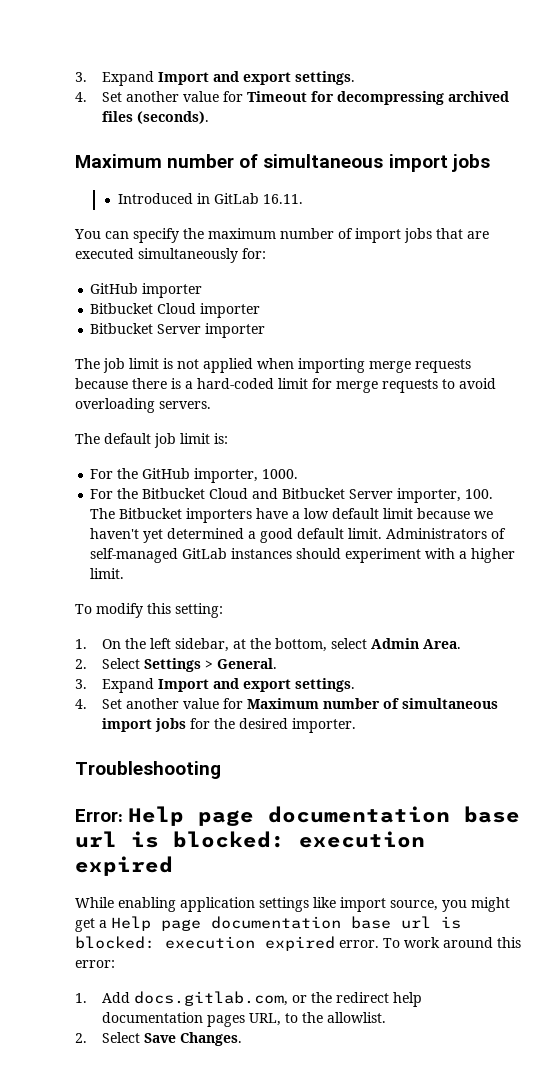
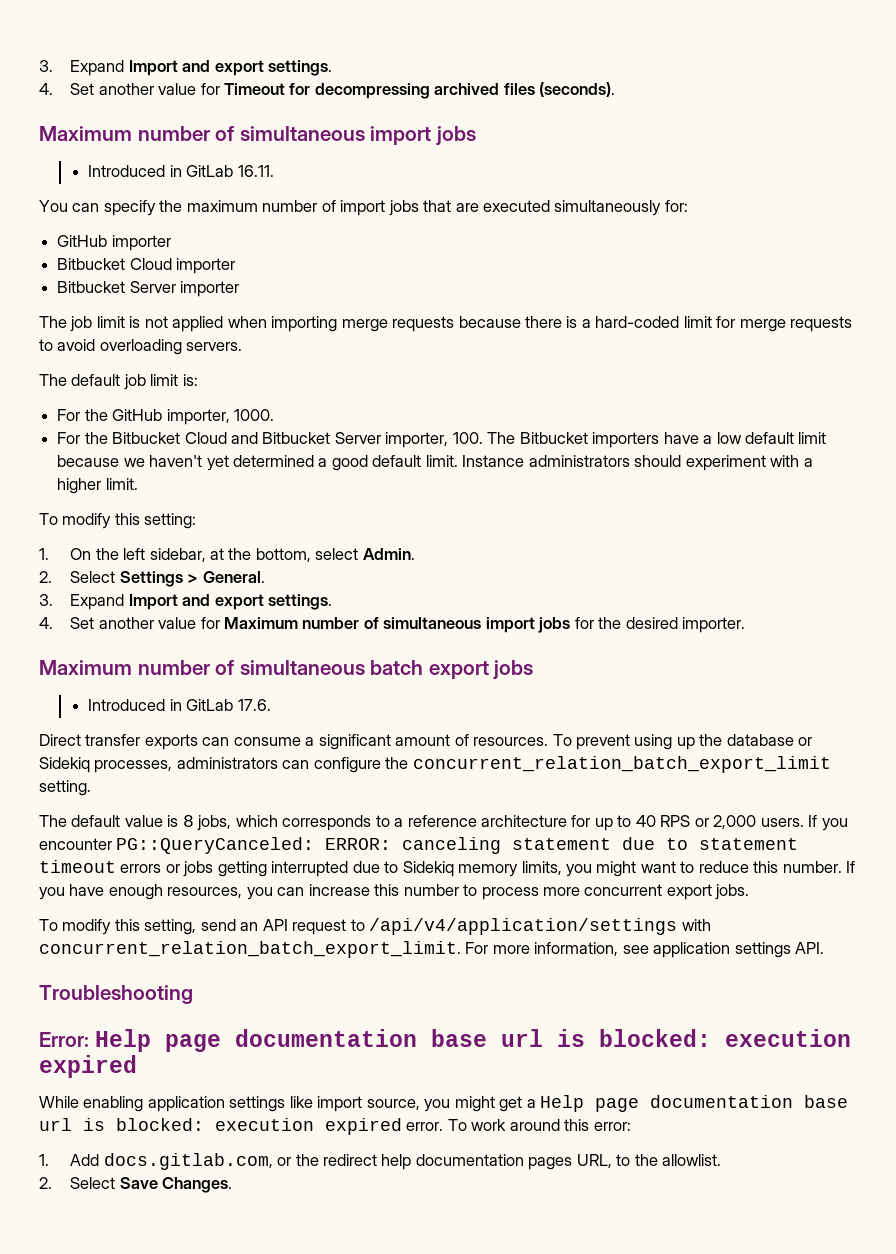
[386,528,507,539] [90,548,293,563] Administrators of self-managed GitLab instances -> [462,455,630,467] Instance administrators
[371,638,462,649] Admin Area. -> [362,548,415,560] Admin.
(357, 725) none -> [39,660,534,680] [88,699,271,711] [39,734,813,750] [39,756,831,773] [39,780,91,796] [39,815,848,831] [39,837,799,854] [39,860,856,877] [39,884,750,900] [39,918,711,935] [39,941,825,958] // Maximum number of simultaneous batch export jobs // Introduced in GitLab 17.6. // Direct transfer exports can consume a significant amount of resources. To prevent using up the database or Sidekiq processes, administrators can configure the concurrent_relation_batch_export_limit setting. // The default value is 8 jobs, which corresponds to a reference architecture for up to 40 RPS or 2,000 users. If you encounter PG::QueryCanceled: ERROR: canceling statement due to statement timeout errors or jobs getting interrupted due to Sidekiq memory limits, you might want to reduce this number. If you have enough resources, you can increase this number to process more concurrent export jobs. // To modify this setting, send an API request to /api/v4/application/settings with concurrent_relation_batch_export_limit. For more information, see application settings API.

